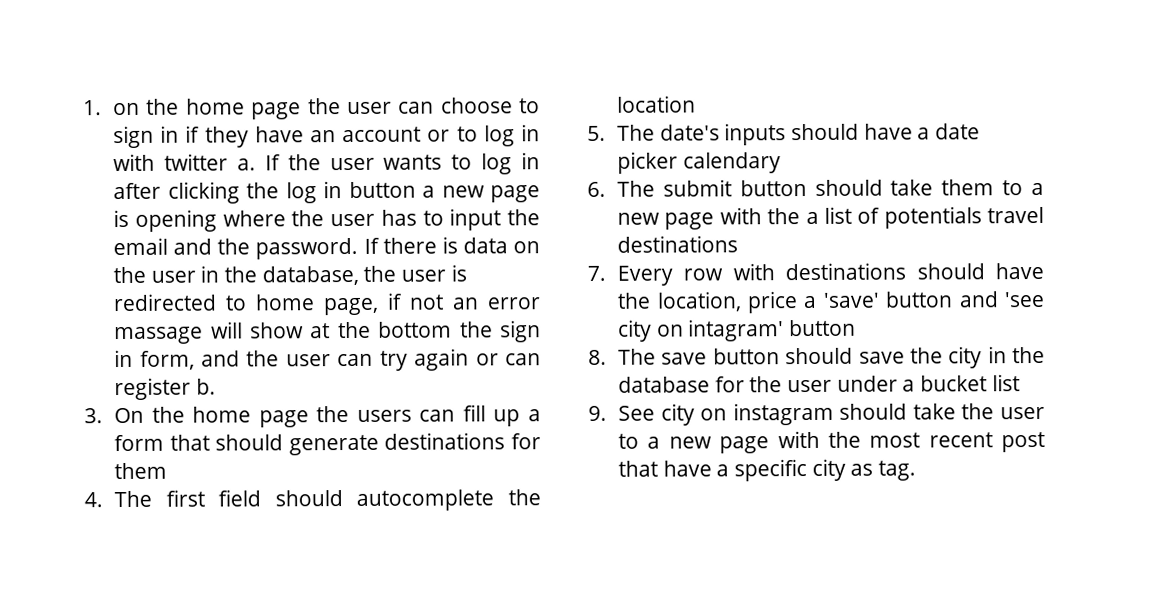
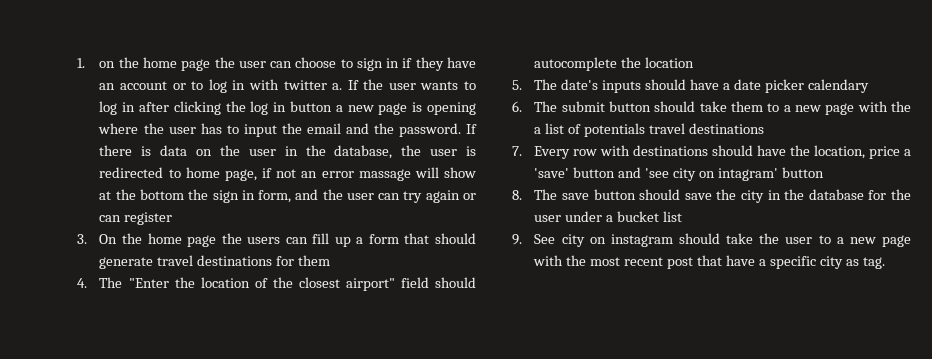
[195,378,216,395] b. -> (173, 218) none
(379, 445) none -> [157,255,194,266] travel
[165,489,205,507] first -> [128,277,395,291] "Enter the location of the closest airport"

